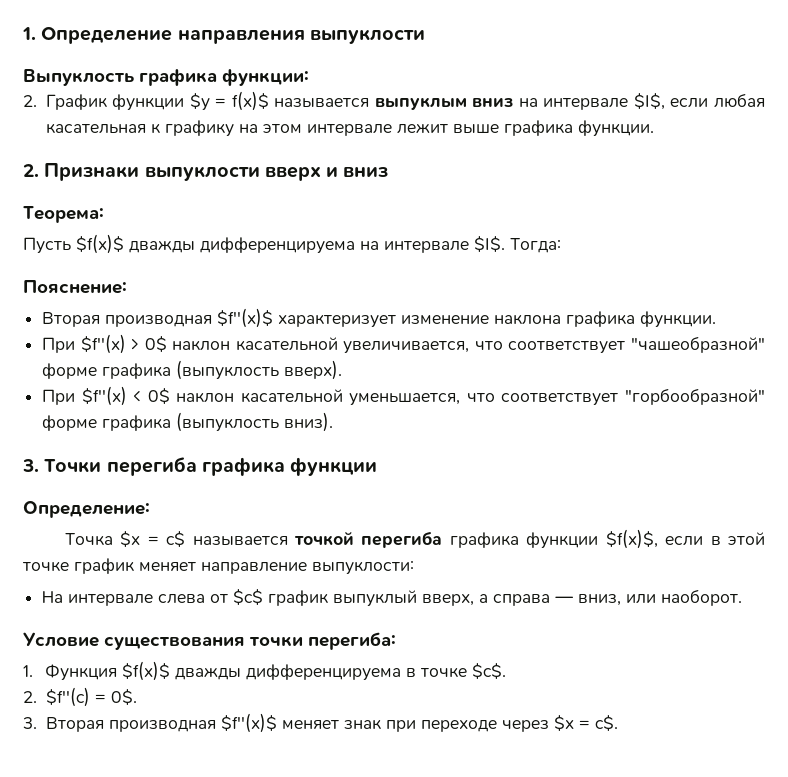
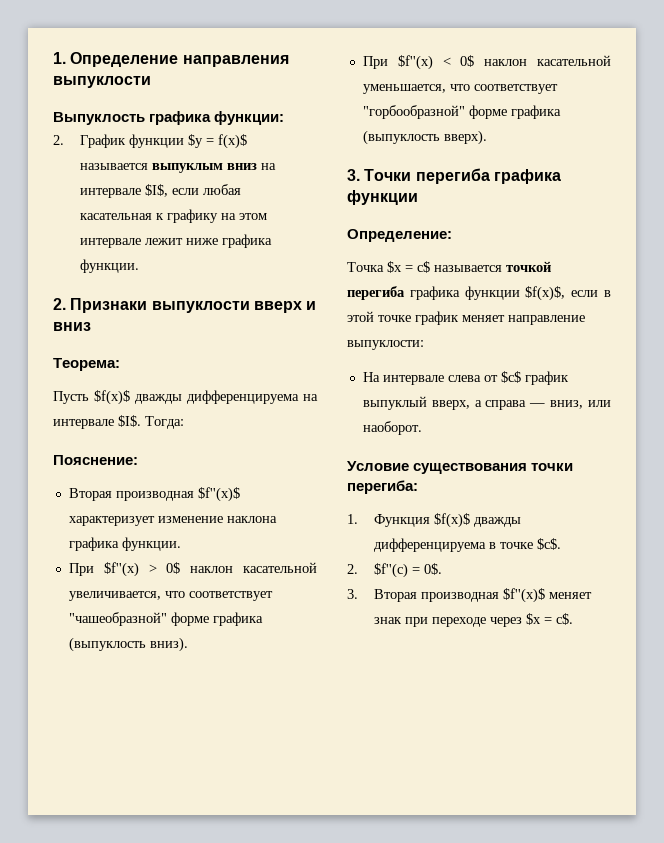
[452,124,499,133] выше -> [186,238,219,245] ниже
[284,360,343,380] вверх). -> [149,637,188,652] вниз).
[284,412,334,432] вниз). -> [443,130,487,145] вверх).

